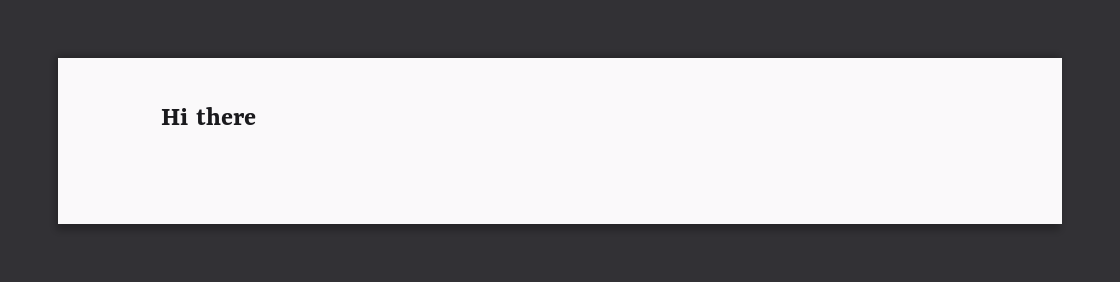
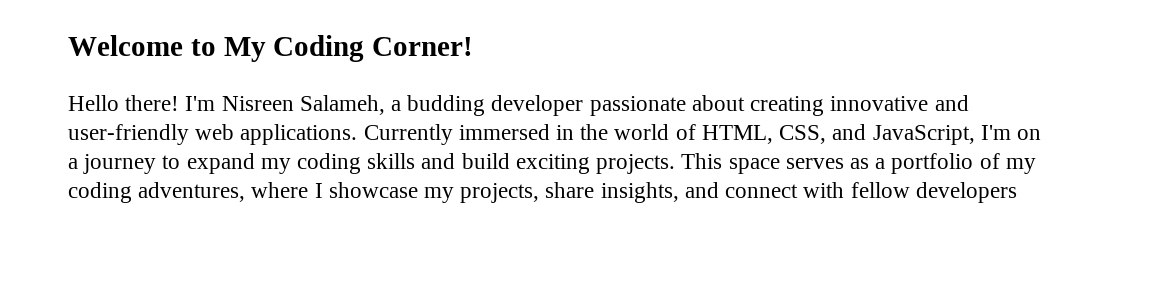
[161,107,256,125] Hi there -> [68,35,474,62] [68,95,969,116] [68,124,1041,145] [68,153,1036,174] [68,182,1017,203] Welcome to My Coding Corner! // Hello there! I'm Nisreen Salameh, a budding developer passionate about creating innovative and user-friendly web applications. Currently immersed in the world of HTML, CSS, and JavaScript, I'm on a journey to expand my coding skills and build exciting projects. This space serves as a portfolio of my coding adventures, where I showcase my projects, share insights, and connect with fellow developers

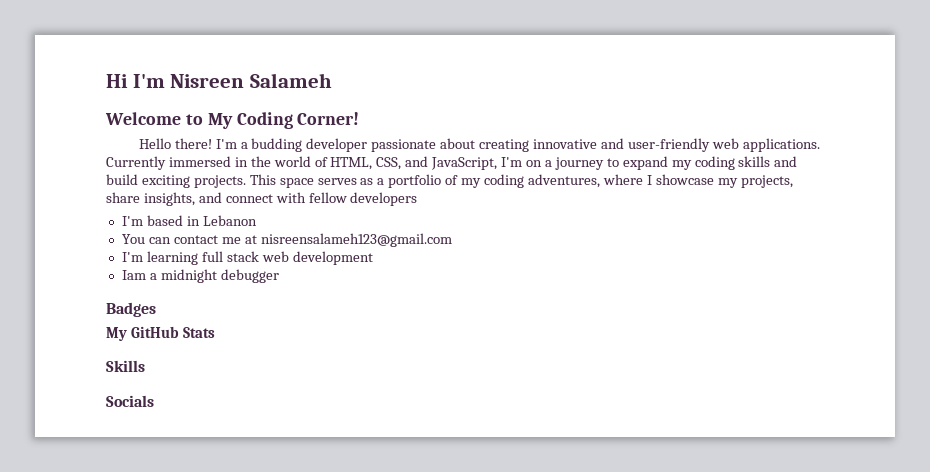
(68, 45) none -> [106,73,332,88] Hi I'm Nisreen Salameh //
[221,95,385,115] Nisreen Salameh, -> (237, 144) none
(1017, 192) none -> [121,215,257,226] [121,233,452,247] [121,251,373,265] [121,269,279,283] [106,302,156,317] [106,326,215,341] [106,360,145,372] [106,395,154,407] // I'm based in Lebanon // You can contact me at nisreensalameh123@gmail.com // I'm learning full stack web development // Iam a midnight debugger // Badges // My GitHub Stats // Skills // Socials

